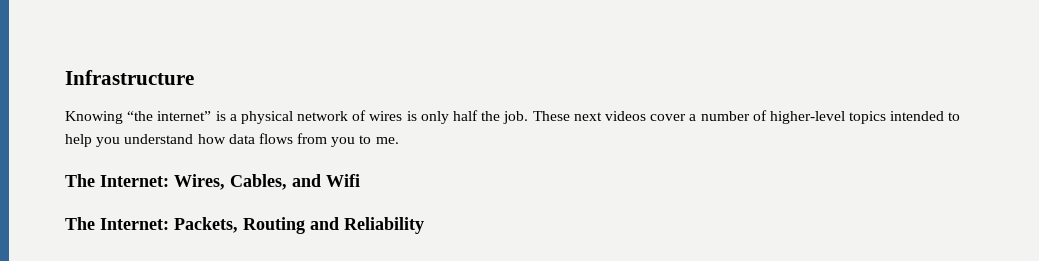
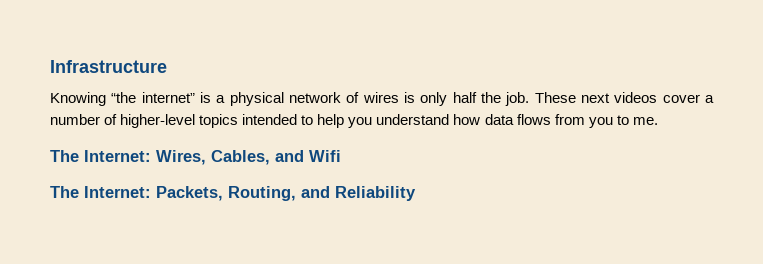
[243,217,305,234] Routing -> [228,186,296,201] Routing,

